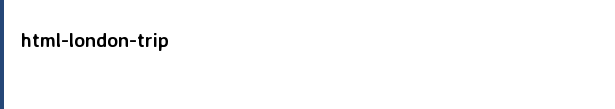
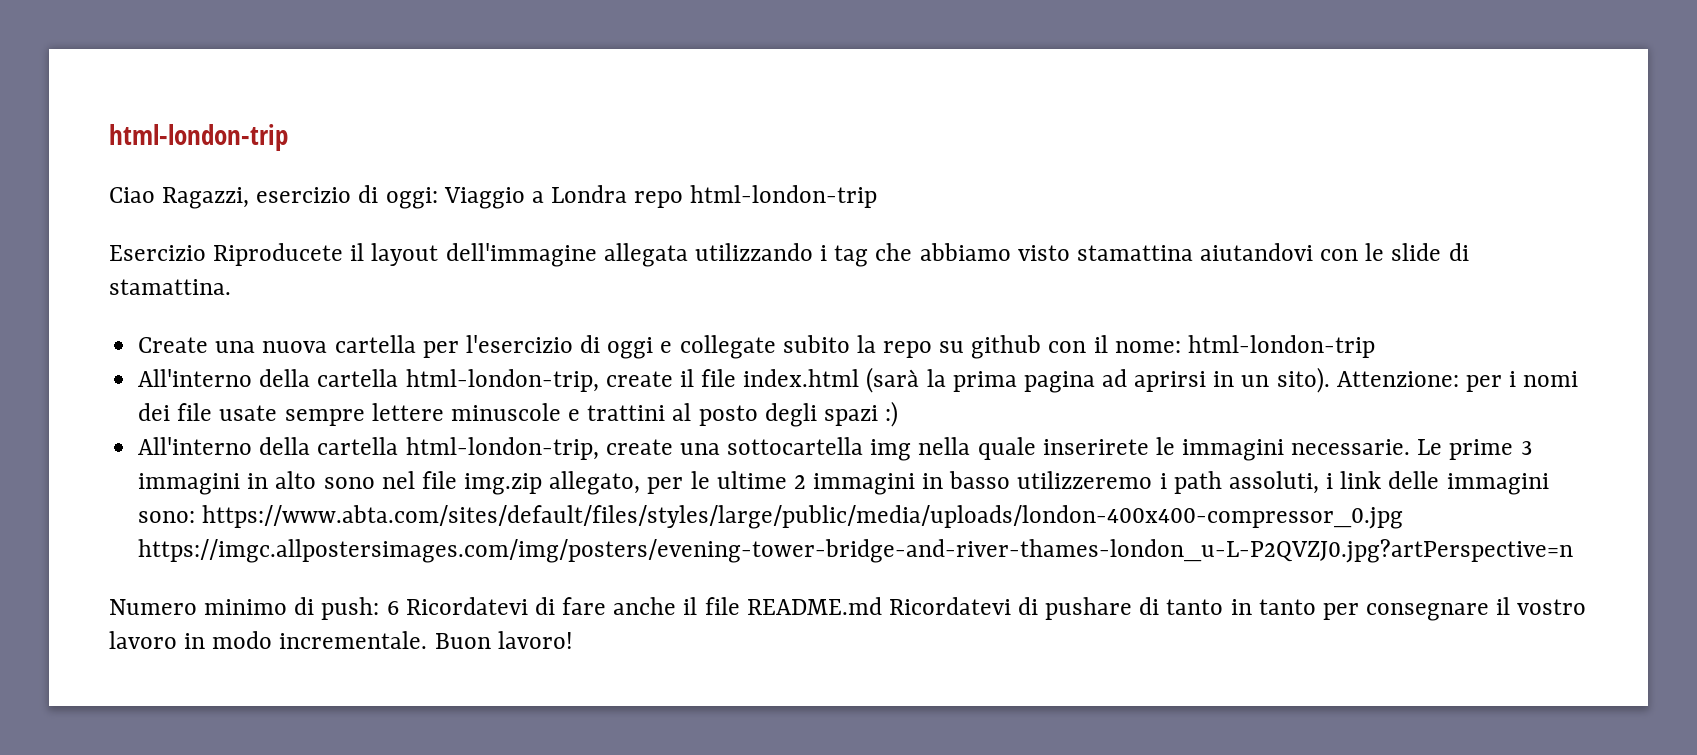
[21,33,169,51] html-london-trip -> [109,124,288,151] [109,185,878,209] [109,243,1469,267] [109,279,231,295] [138,335,1375,359] [138,367,1579,393] [138,401,899,427] [138,437,1532,461] [138,471,1549,495] [138,505,1404,529] [138,539,1574,563] [109,597,1587,621] [109,631,573,649] html-london-trip // Ciao Ragazzi, esercizio di oggi: Viaggio a Londra repo html-london-trip // Esercizio Riproducete il layout dell'immagine allegata utilizzando i tag che abbiamo visto stamattina aiutandovi con le slide di stamattina. // Create una nuova cartella per l'esercizio di oggi e collegate subito la repo su github con il nome: html-london-trip // All'interno della cartella html-london-trip, create il file index.html (sarà la prima pagina ad aprirsi in un sito). Attenzione: per i nomi dei file usate sempre lettere minuscole e trattini al posto degli spazi :) // All'interno della cartella html-london-trip, create una sottocartella img nella quale inserirete le immagini necessarie. Le prime 3 immagini in alto sono nel file img.zip allegato, per le ultime 2 immagini in basso utilizzeremo i path assoluti, i link delle immagini sono: https://www.abta.com/sites/default/files/styles/large/public/media/uploads/london-400x400-compressor_0.jpg https://imgc.allpostersimages.com/img/posters/evening-tower-bridge-and-river-thames-london_u-L-P2QVZJ0.jpg?artPerspective=n // Numero minimo di push: 6 Ricordatevi di fare anche il file README.md Ricordatevi di pushare di tanto in tanto per consegnare il vostro lavoro in modo incrementale. Buon lavoro!

